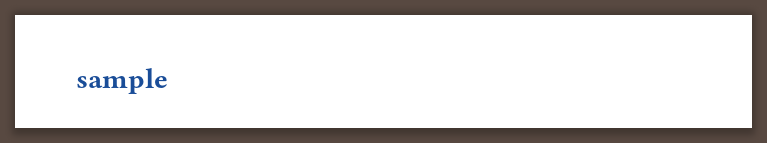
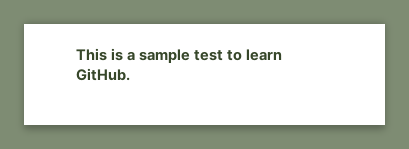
[76,68,168,94] sample -> [76,48,283,63] [76,68,130,81] This is a sample test to learn GitHub.

